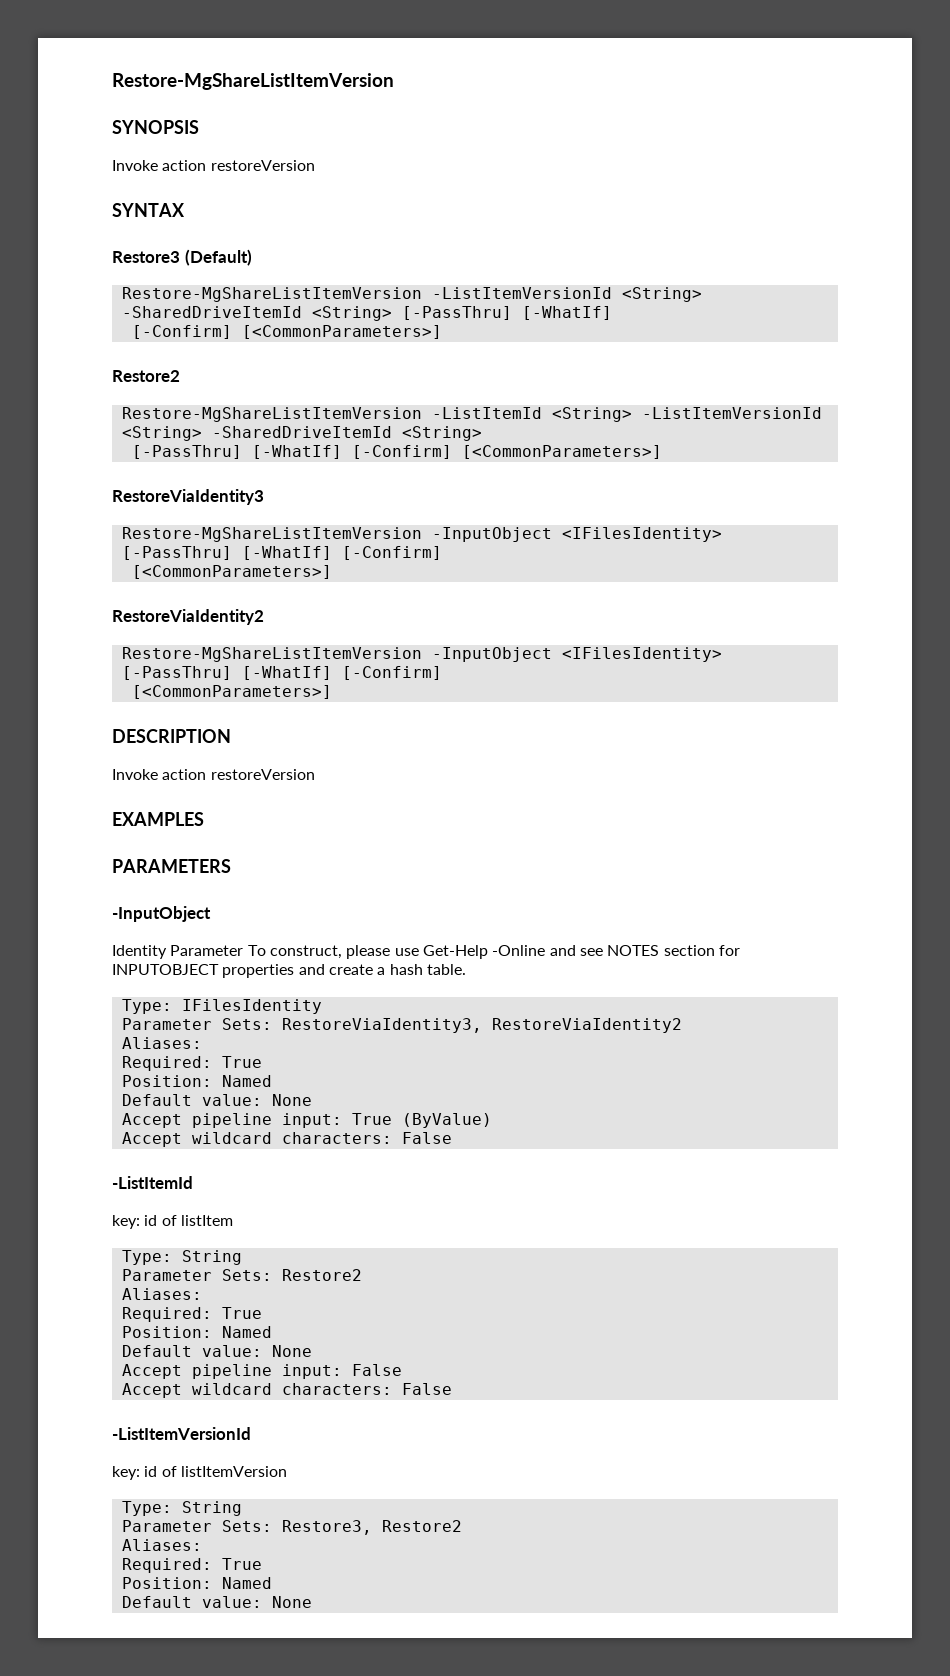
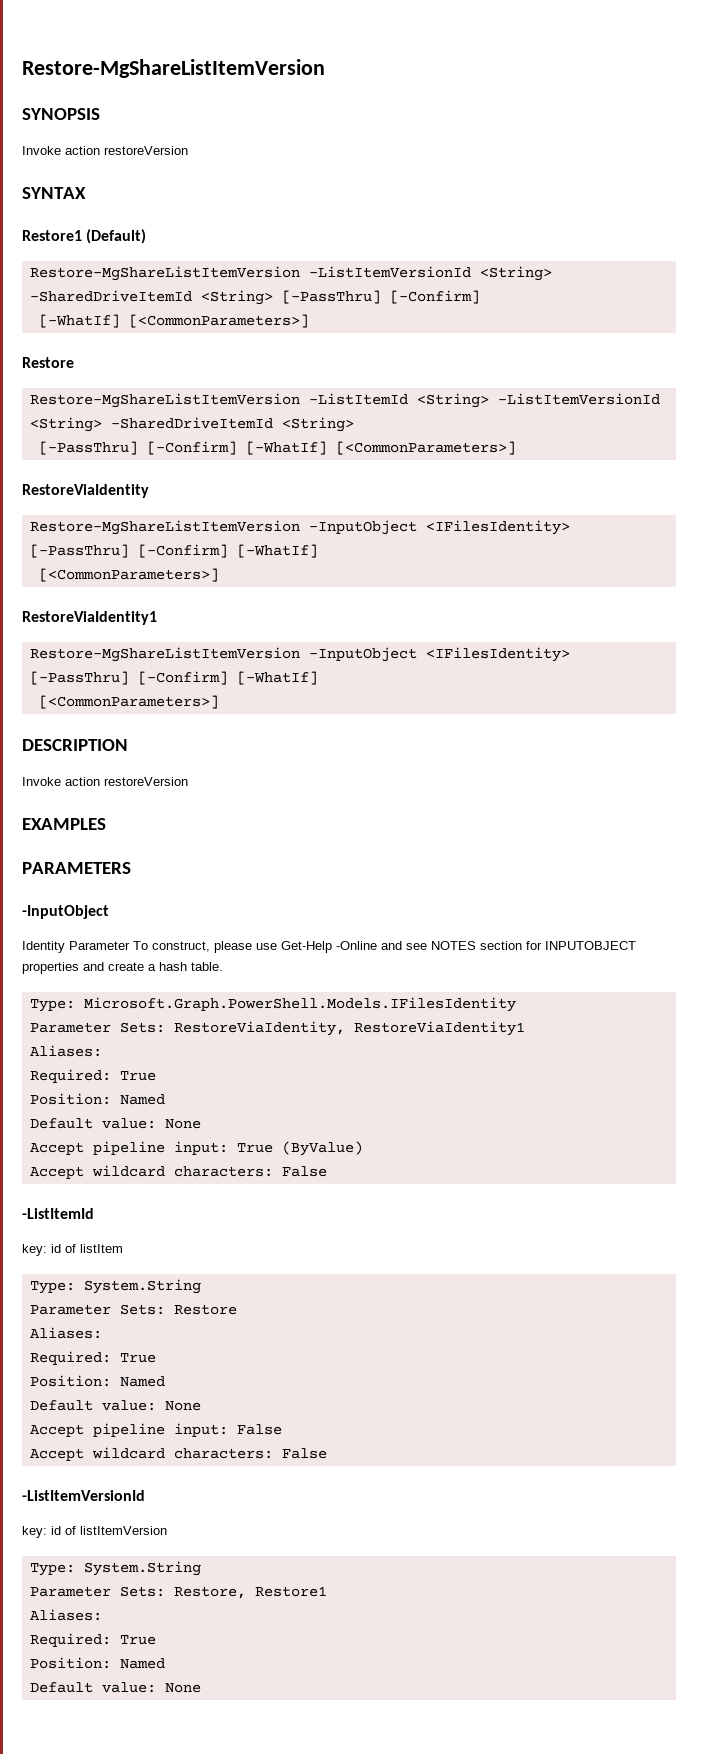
[112,251,180,263] Restore3 -> [22,230,82,241] Restore1
[521,306,612,320] [131,325,442,339] [112,370,180,382] [-WhatIf] // [-Confirm] [<CommonParameters>] // Restore2 -> [389,290,480,304] [38,314,309,328] [22,357,74,368] [-Confirm] // [-WhatIf] [<CommonParameters>] // Restore
[251,445,662,459] [112,489,264,505] [121,527,722,542] [121,546,442,560] [131,565,332,579] [112,609,264,625] [121,647,722,662] [121,666,442,680] [-WhatIf] [-Confirm] [<CommonParameters>] // RestoreViaIdentity3 // Restore-MgShareListItemVersion -InputObject <IFilesIdentity> [-PassThru] [-WhatIf] [-Confirm] // [<CommonParameters>] // RestoreViaIdentity2 // Restore-MgShareListItemVersion -InputObject <IFilesIdentity> [-PassThru] [-WhatIf] [-Confirm] -> [146,441,516,455] [22,484,149,498] [29,520,570,535] [29,544,318,558] [38,568,219,582] [22,611,157,625] [29,647,570,662] [29,671,318,685] [-Confirm] [-WhatIf] [<CommonParameters>] // RestoreViaIdentity // Restore-MgShareListItemVersion -InputObject <IFilesIdentity> [-PassThru] [-Confirm] [-WhatIf] // [<CommonParameters>] // RestoreViaIdentity1 // Restore-MgShareListItemVersion -InputObject <IFilesIdentity> [-PassThru] [-Confirm] [-WhatIf]
[181,999,322,1014] [121,1018,682,1033] IFilesIdentity // Parameter Sets: RestoreViaIdentity3, RestoreViaIdentity2 -> [83,997,516,1012] [29,1021,525,1036] Microsoft.Graph.PowerShell.Models.IFilesIdentity // Parameter Sets: RestoreViaIdentity, RestoreViaIdentity1
[181,1250,242,1265] [121,1269,362,1281] String // Parameter Sets: Restore2 -> [83,1279,201,1294] [29,1304,237,1315] System.String // Parameter Sets: Restore
[181,1501,242,1516] [121,1520,462,1535] String // Parameter Sets: Restore3, Restore2 -> [83,1561,201,1576] [29,1586,327,1599] System.String // Parameter Sets: Restore, Restore1

